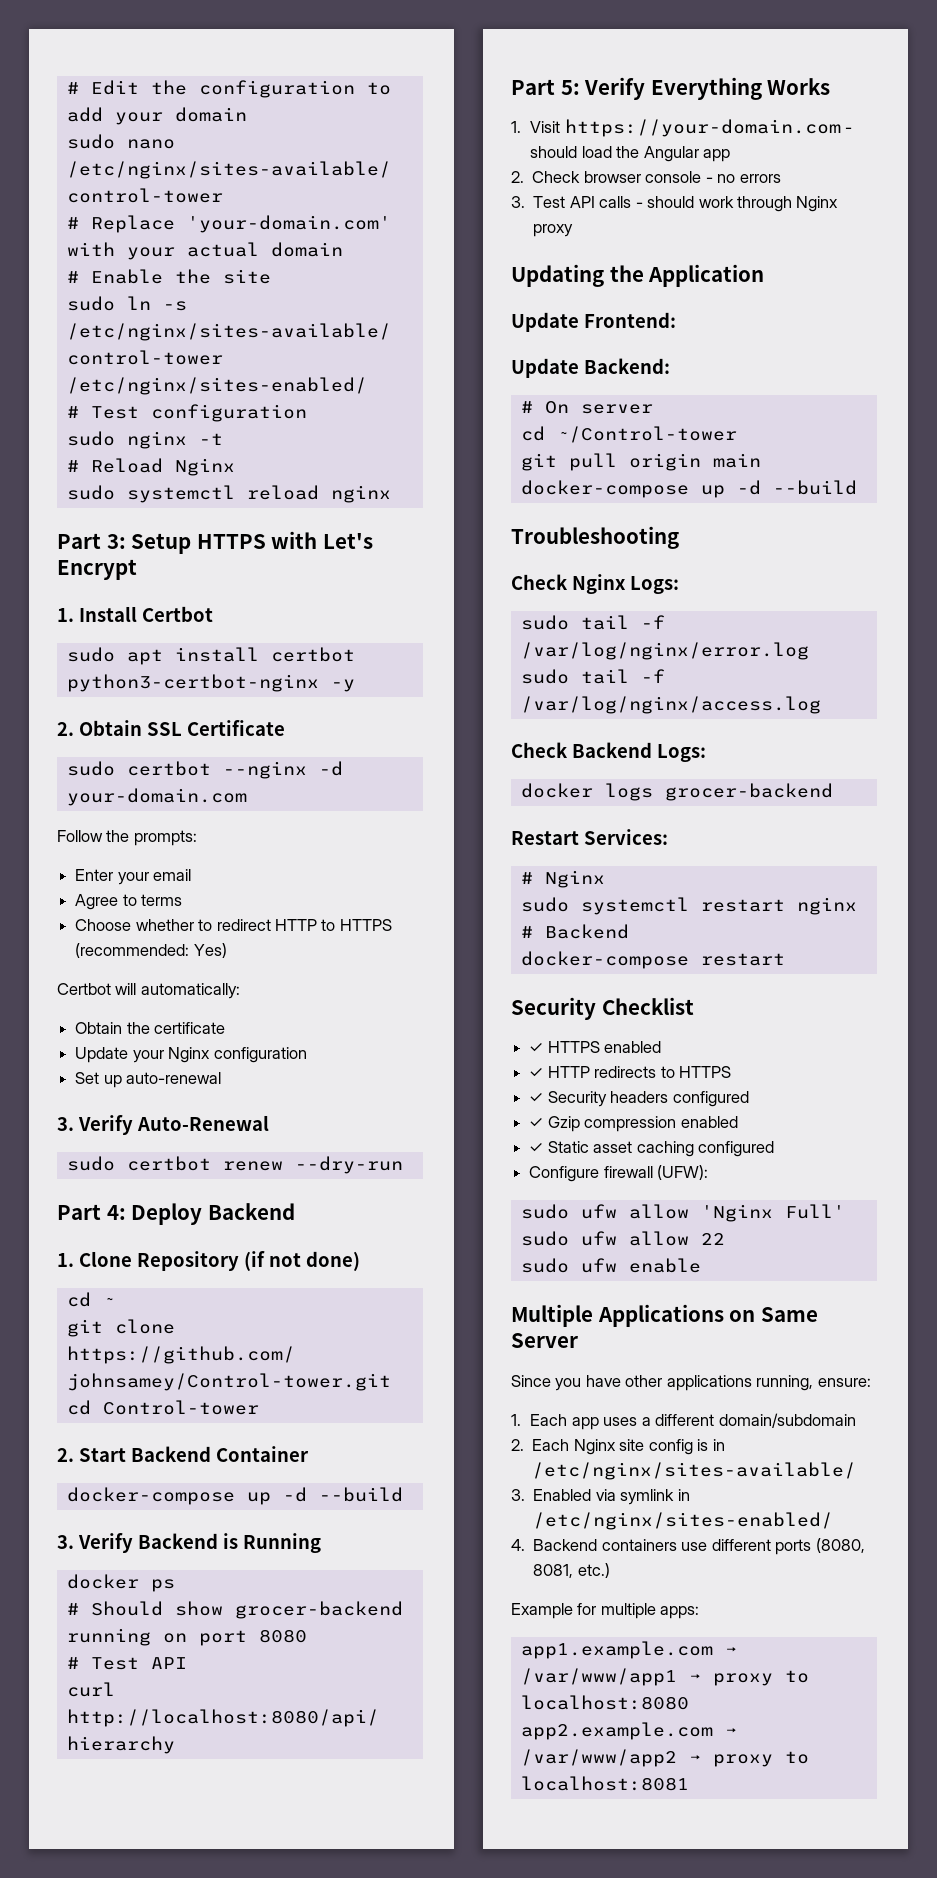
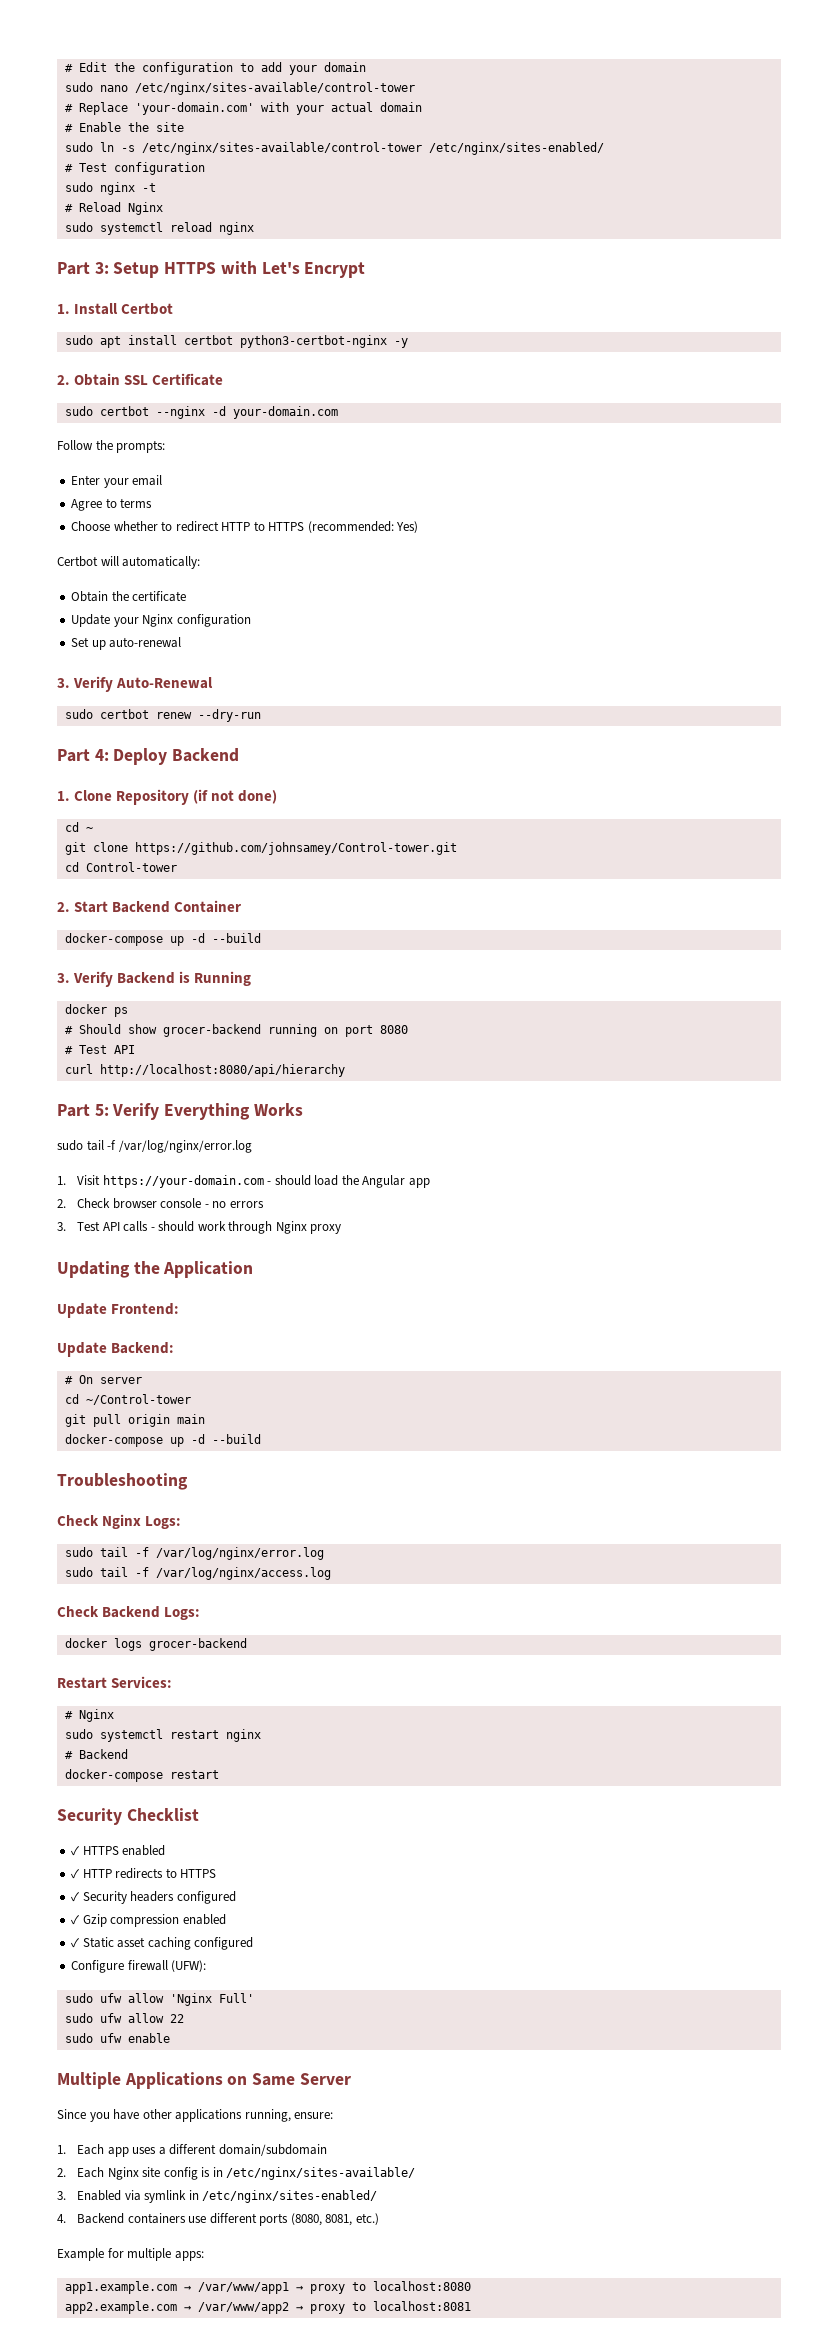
(831, 86) none -> [57,1140,252,1153] // sudo tail -f /var/log/nginx/error.log

